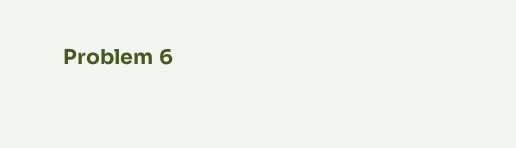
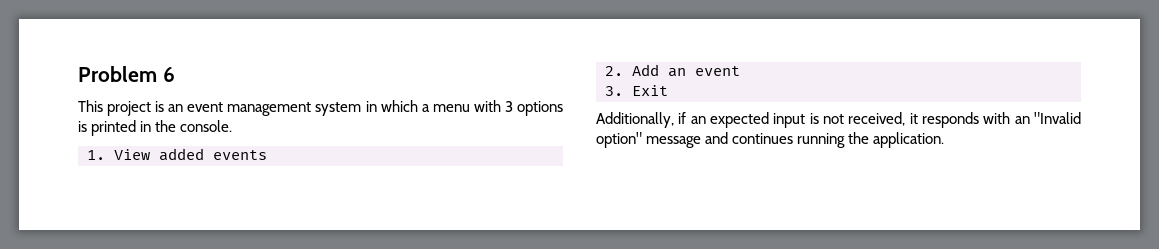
(173, 56) none -> [78,100,564,116] [78,120,233,136] [87,148,267,161] [605,64,740,77] [605,85,668,96] [596,112,1081,128] [596,132,945,148] // This project is an event management system in which a menu with 3 options is printed in the console. // 1. View added events // 2. Add an event // 3. Exit // Additionally, if an expected input is not received, it responds with an "Invalid option" message and continues running the application.

